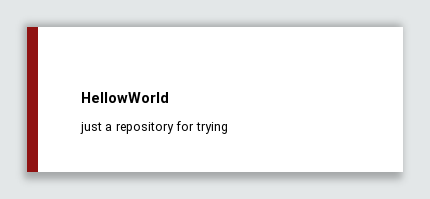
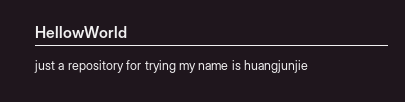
(228, 128) none -> [178,60,308,73] my name is huangjunjie

